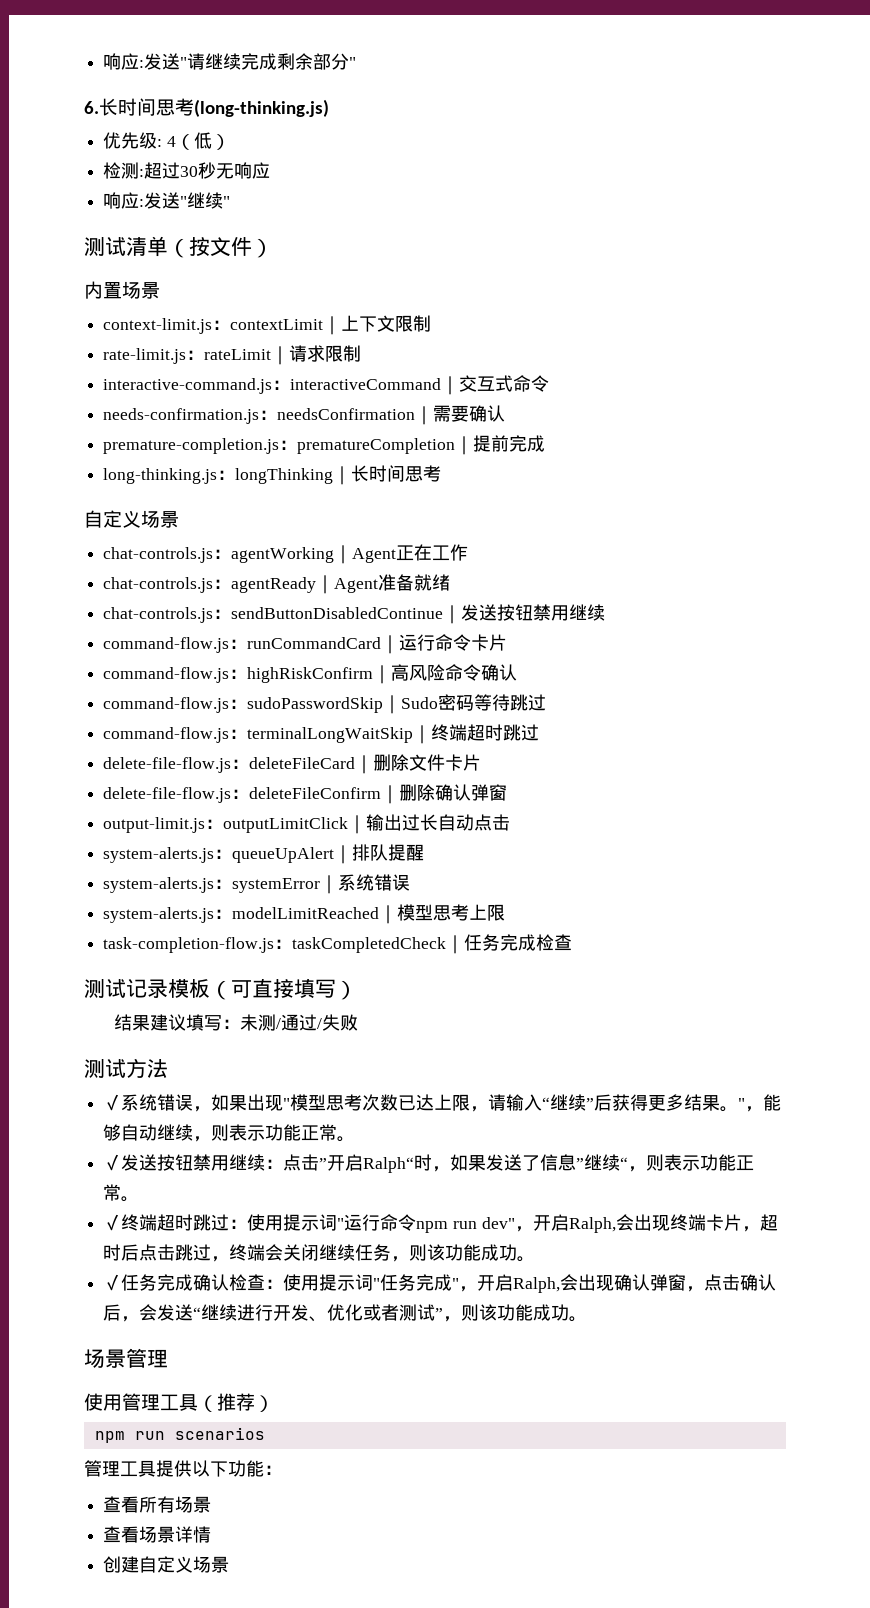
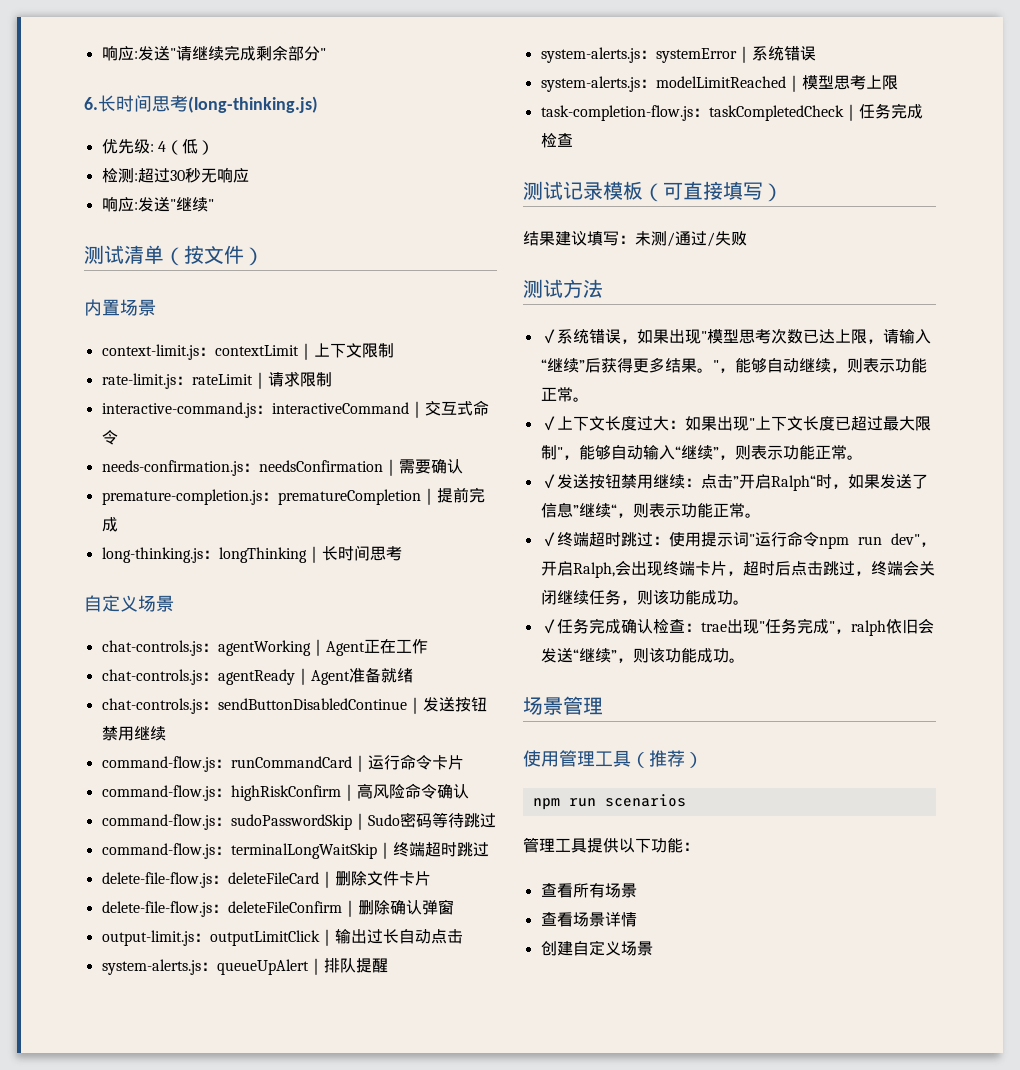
(356, 1139) none -> [540,416,931,431] [540,445,863,460] // ✓上下文长度过大：如果出现"上下文长度已超过最大限制"，能够自动输入“继续”，则表示功能正常。
[283,1274,374,1291] 使用提示词 -> [700,619,759,634] trae出现
[477,1274,777,1293] [103,1304,436,1322] 开启Ralph,会出现确认弹窗，点击确认后，会发送“继续进行开发、优化或者测试 -> [850,618,934,636] [540,647,611,663] ralph依旧会发送“继续

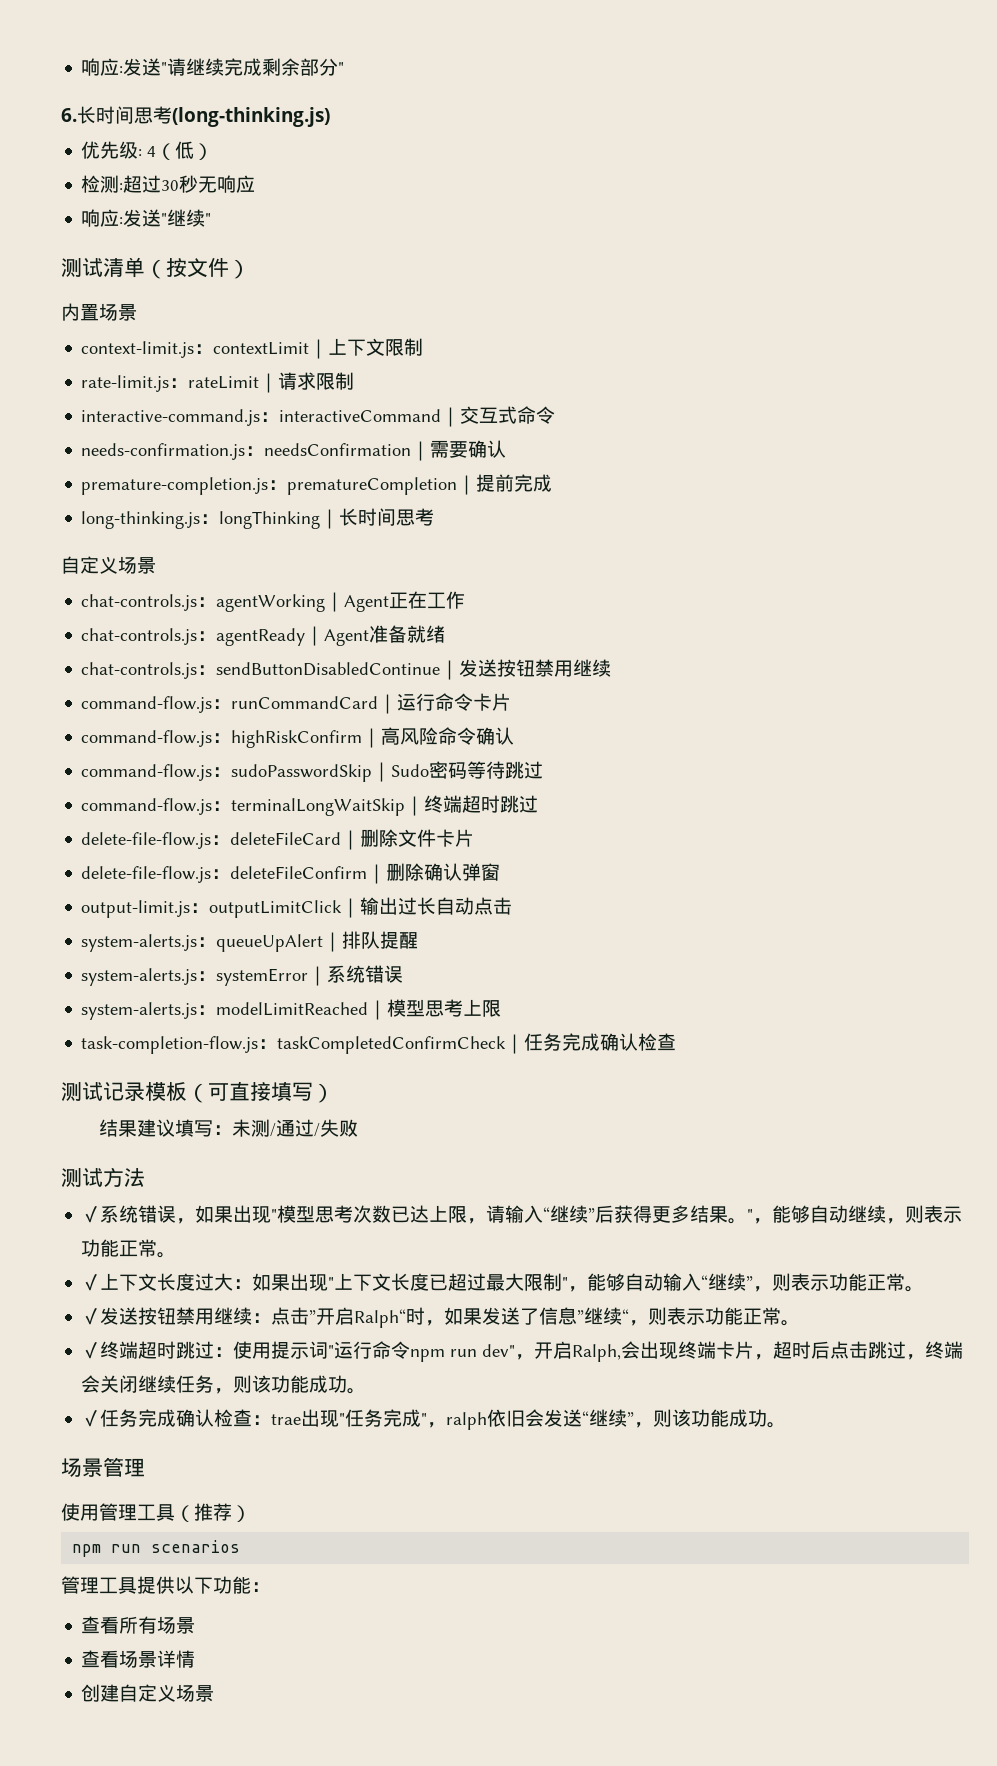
[708,105,844,121] taskCompletedCheck -> [277,1036,507,1054] taskCompletedConfirmCheck
(923, 111) none -> [600,1033,639,1051] 确认

